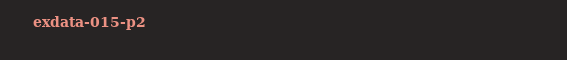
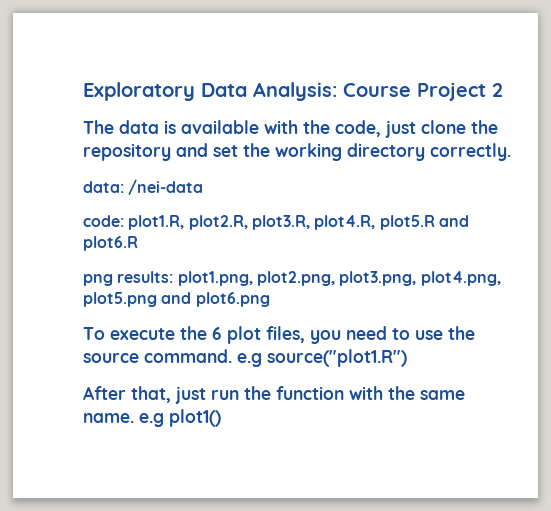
[33,16,146,30] exdata-015-p2 -> [83,82,503,101] [83,120,498,138] [83,143,511,161] [83,179,204,195] [83,215,469,230] [83,236,138,251] [83,271,501,286] [83,292,270,307] [83,326,475,344] [83,349,407,367] [83,386,465,404] [83,409,221,427] Exploratory Data Analysis: Course Project 2 // The data is available with the code, just clone the repository and set the working directory correctly. // data: /nei-data // code: plot1.R, plot2.R, plot3.R, plot4.R, plot5.R and plot6.R // png results: plot1.png, plot2.png, plot3.png, plot4.png, plot5.png and plot6.png // To execute the 6 plot files, you need to use the source command. e.g source("plot1.R") // After that, just run the function with the same name. e.g plot1()

